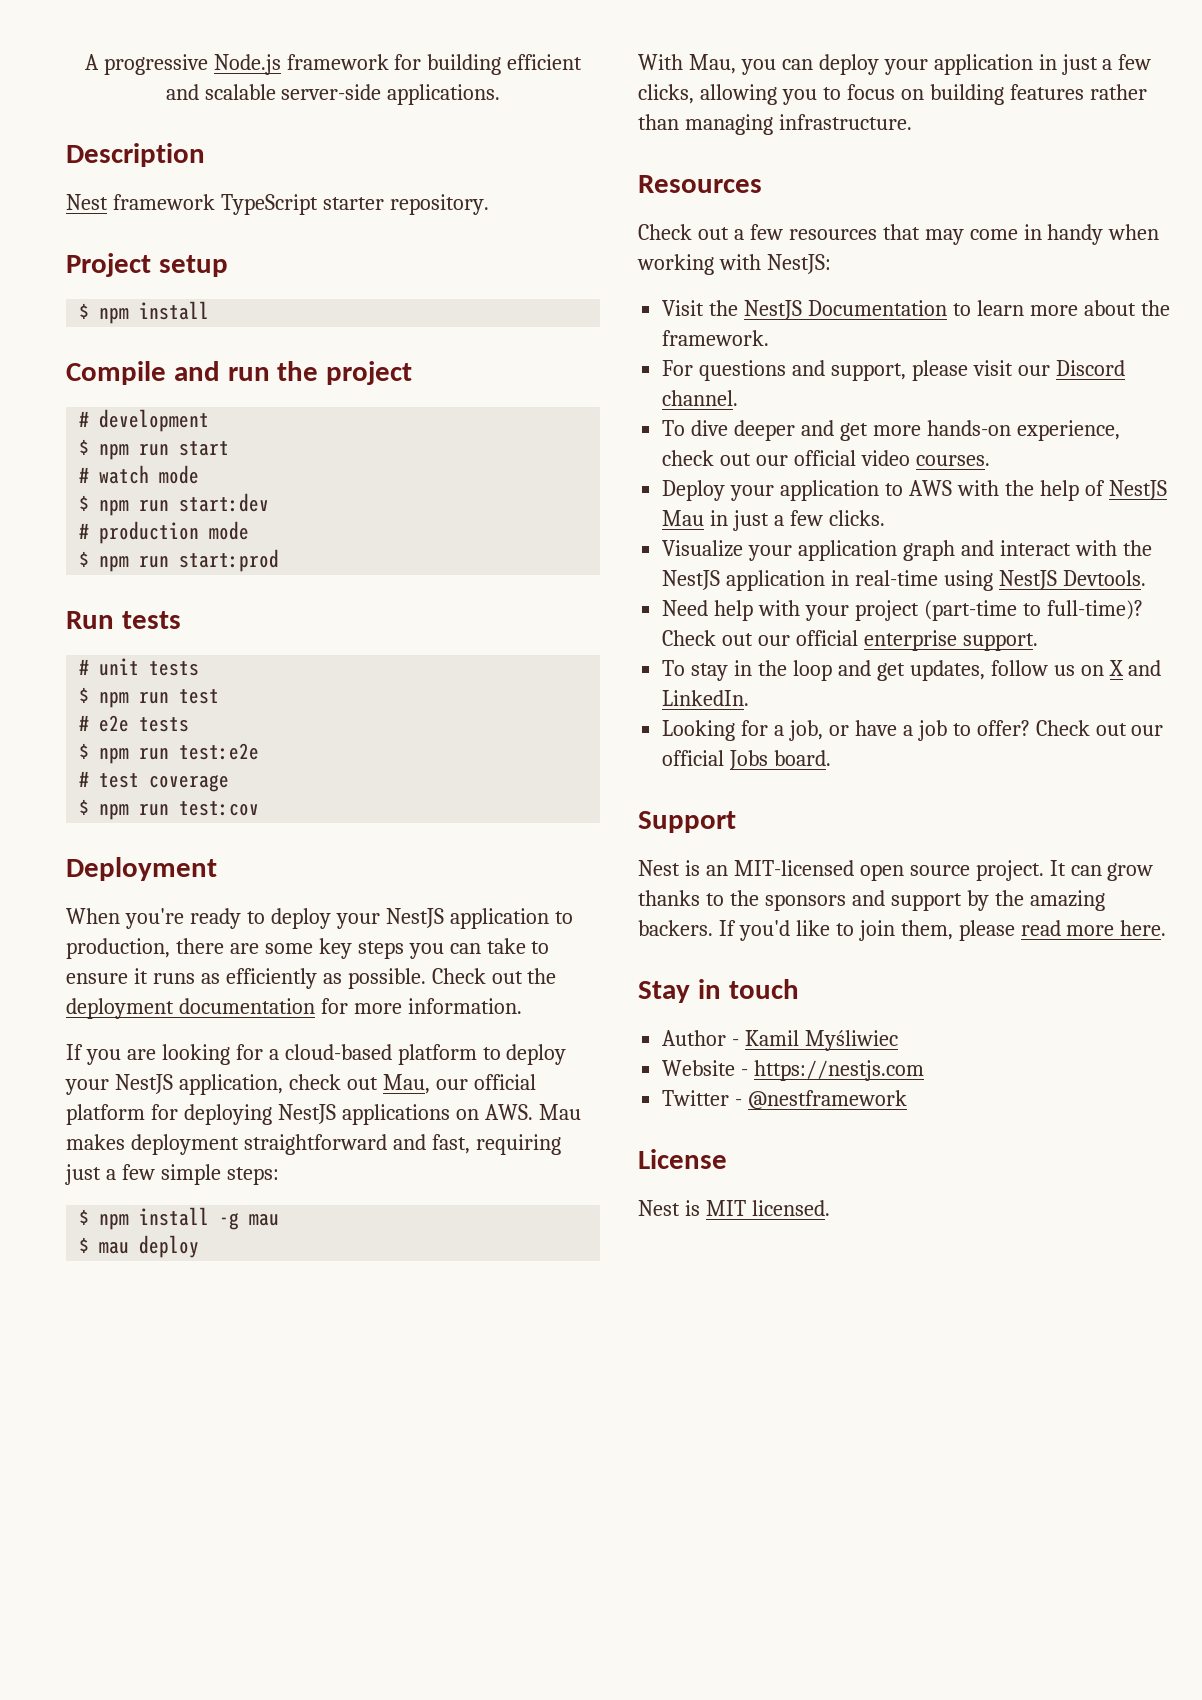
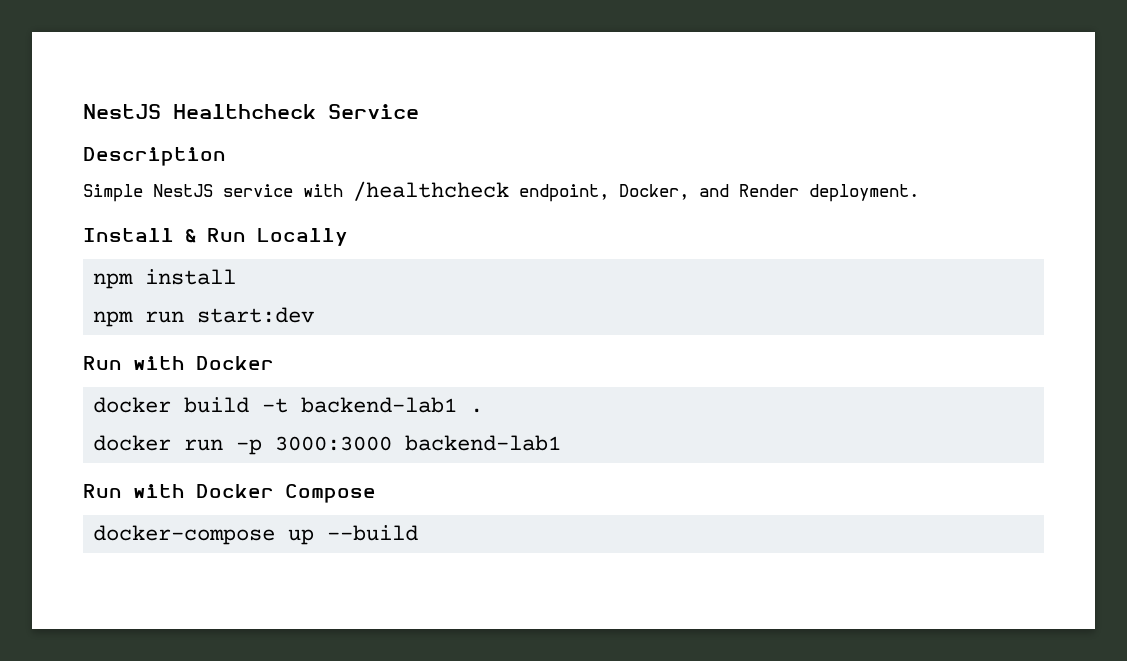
[84,54,583,75] [165,84,501,105] [66,143,205,167] [66,194,489,215] [66,253,228,277] [79,301,210,324] [66,361,413,385] [79,409,210,432] [79,439,230,460] [79,465,200,484] [79,493,270,516] [79,521,250,544] [79,549,280,572] [66,611,181,629] [79,658,200,676] [79,687,220,708] [79,715,190,732] [79,743,260,764] [79,771,230,792] [79,799,260,820] [66,857,217,881] [66,908,573,929] [66,938,550,959] [66,968,557,989] [66,998,522,1019] [66,1044,567,1065] [65,1074,536,1095] [66,1104,581,1125] [66,1134,561,1155] [65,1164,279,1185] [79,1207,280,1230] [79,1235,200,1258] [638,54,1152,75] [638,84,1147,105] [638,114,912,135] [638,175,762,193] [638,224,1160,245] [637,254,831,275] [662,300,1170,320] [662,330,770,346] [662,360,1125,381] [662,390,739,406] [662,420,1120,441] [662,450,990,466] [662,480,1167,501] [662,510,885,531] [662,540,1152,561] [662,570,1146,591] [662,600,1143,621] [662,630,1038,651] [662,660,1162,681] [662,690,750,706] [662,720,1164,741] [662,750,832,770] [638,811,736,833] [638,860,1154,881] [638,890,1105,911] [638,920,1167,941] [638,979,799,1003] [662,1030,899,1051] [662,1060,925,1081] [662,1090,908,1110] [638,1149,727,1169] [638,1200,830,1216] A progressive Node.js framework for building efficient and scalable server-side applications. // Description // Nest framework TypeScript starter repository. // Project setup // $ npm install // Compile and run the project // # development // $ npm run start // # watch mode // $ npm run start:dev // # production mode // $ npm run start:prod // Run tests // # unit tests // $ npm run test // # e2e tests // $ npm run test:e2e // # test coverage // $ npm run test:cov // Deployment // When you're ready to deploy your NestJS application to production, there are some key steps you can take to ensure it runs as efficiently as possible. Check out the deployment documentation for more information. // If you are looking for a cloud-based platform to deploy your NestJS application, check out Mau, our official platform for deploying NestJS applications on AWS. Mau makes deployment straightforward and fast, requiring just a few simple steps: // $ npm install -g mau // $ mau deploy // With Mau, you can deploy your application in just a few clicks, allowing you to focus on building features rather than managing infrastructure. // Resources // Check out a few resources that may come in handy when working with NestJS: // Visit the NestJS Documentation to learn more about the framework. // For questions and support, please visit our Discord channel. // To dive deeper and get more hands-on experience, check out our official video courses. // Deploy your application to AWS with the help of NestJS Mau in just a few clicks. // Visualize your application graph and interact with the NestJS application in real-time using NestJS Devtools. // Need help with your project (part-time to full-time)? Check out our official enterprise support. // To stay in the loop and get updates, follow us on X and LinkedIn. // Looking for a job, or have a job to offer? Check out our official Jobs board. // Support // Nest is an MIT-licensed open source project. It can grow thanks to the sponsors and support by the amazing backers. If you'd like to join them, please read more here. // Stay in touch // Author - Kamil Myśliwiec // Website - https://nestjs.com // Twitter - @nestframework // License // Nest is MIT licensed. -> [83,104,419,119] [83,147,226,166] [83,181,919,202] [83,228,348,246] [93,269,237,289] [93,307,315,327] [83,356,274,370] [93,397,484,413] [93,435,562,455] [83,484,376,503] [93,525,419,545] NestJS Healthcheck Service // Description // Simple NestJS service with /healthcheck endpoint, Docker, and Render deployment. // Install & Run Locally // npm install // npm run start:dev // Run with Docker // docker build -t backend-lab1 . // docker run -p 3000:3000 backend-lab1 // Run with Docker Compose // docker-compose up --build

